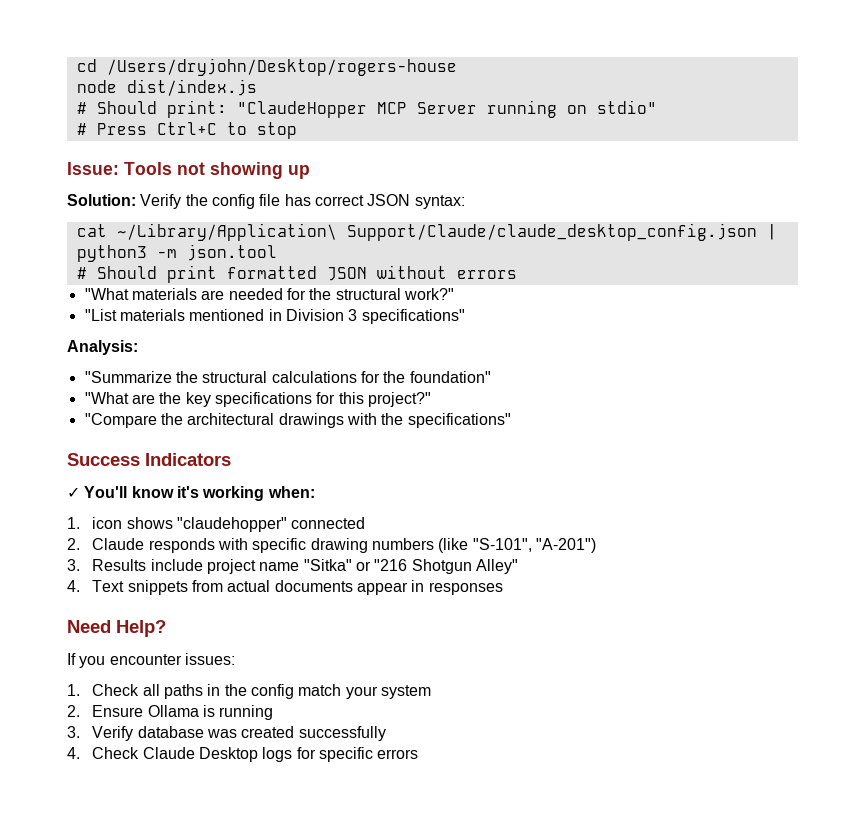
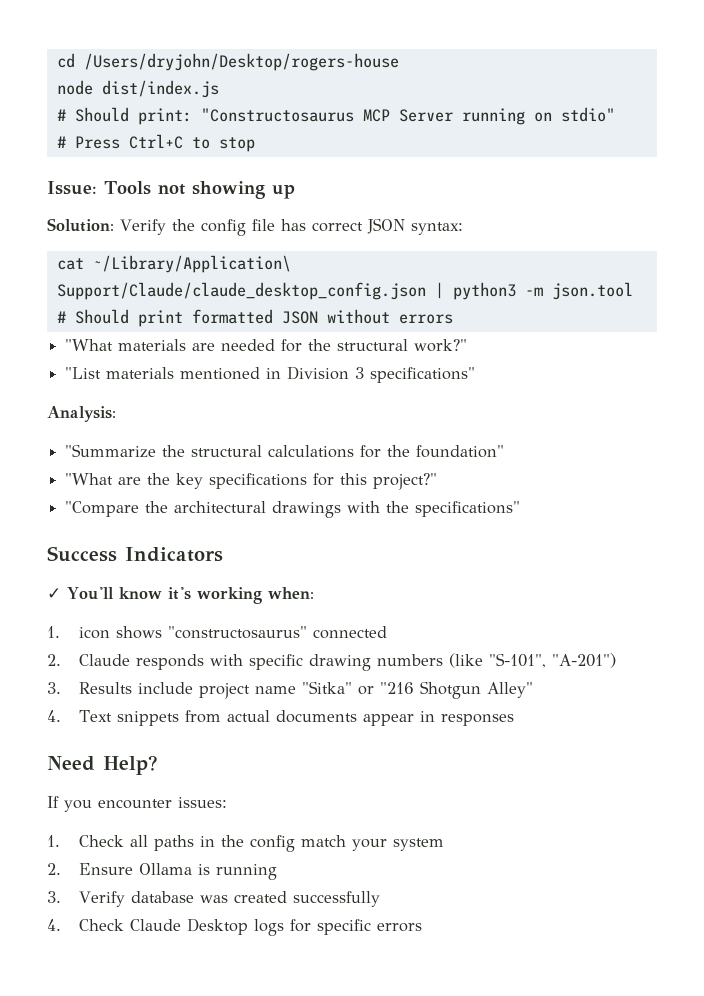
[236,101,367,118] "ClaudeHopper -> [200,108,354,122] "Constructosaurus
[176,517,287,532] "claudehopper" -> [167,626,307,639] "constructosaurus"

